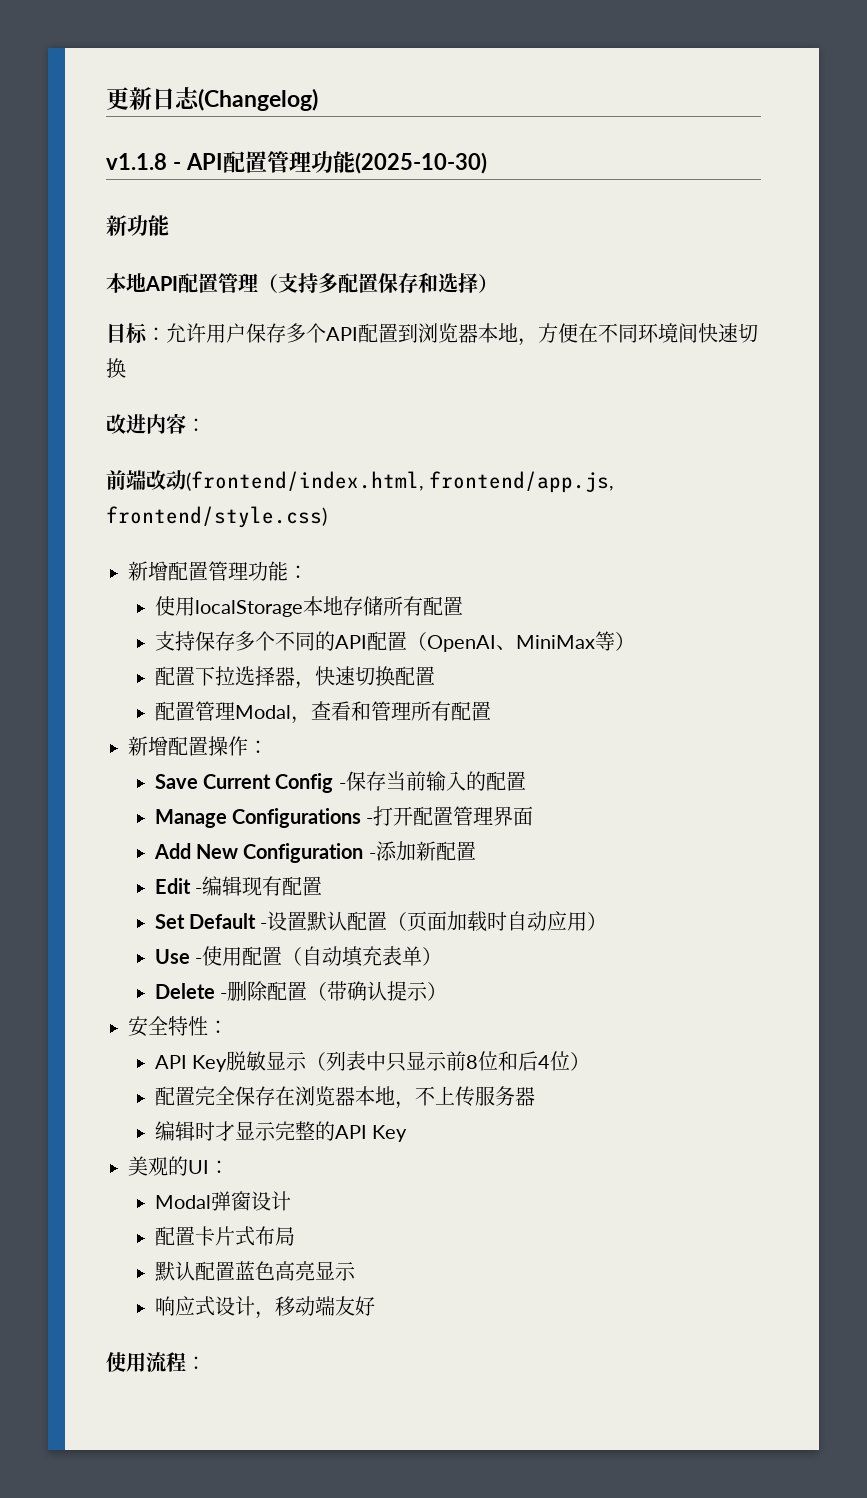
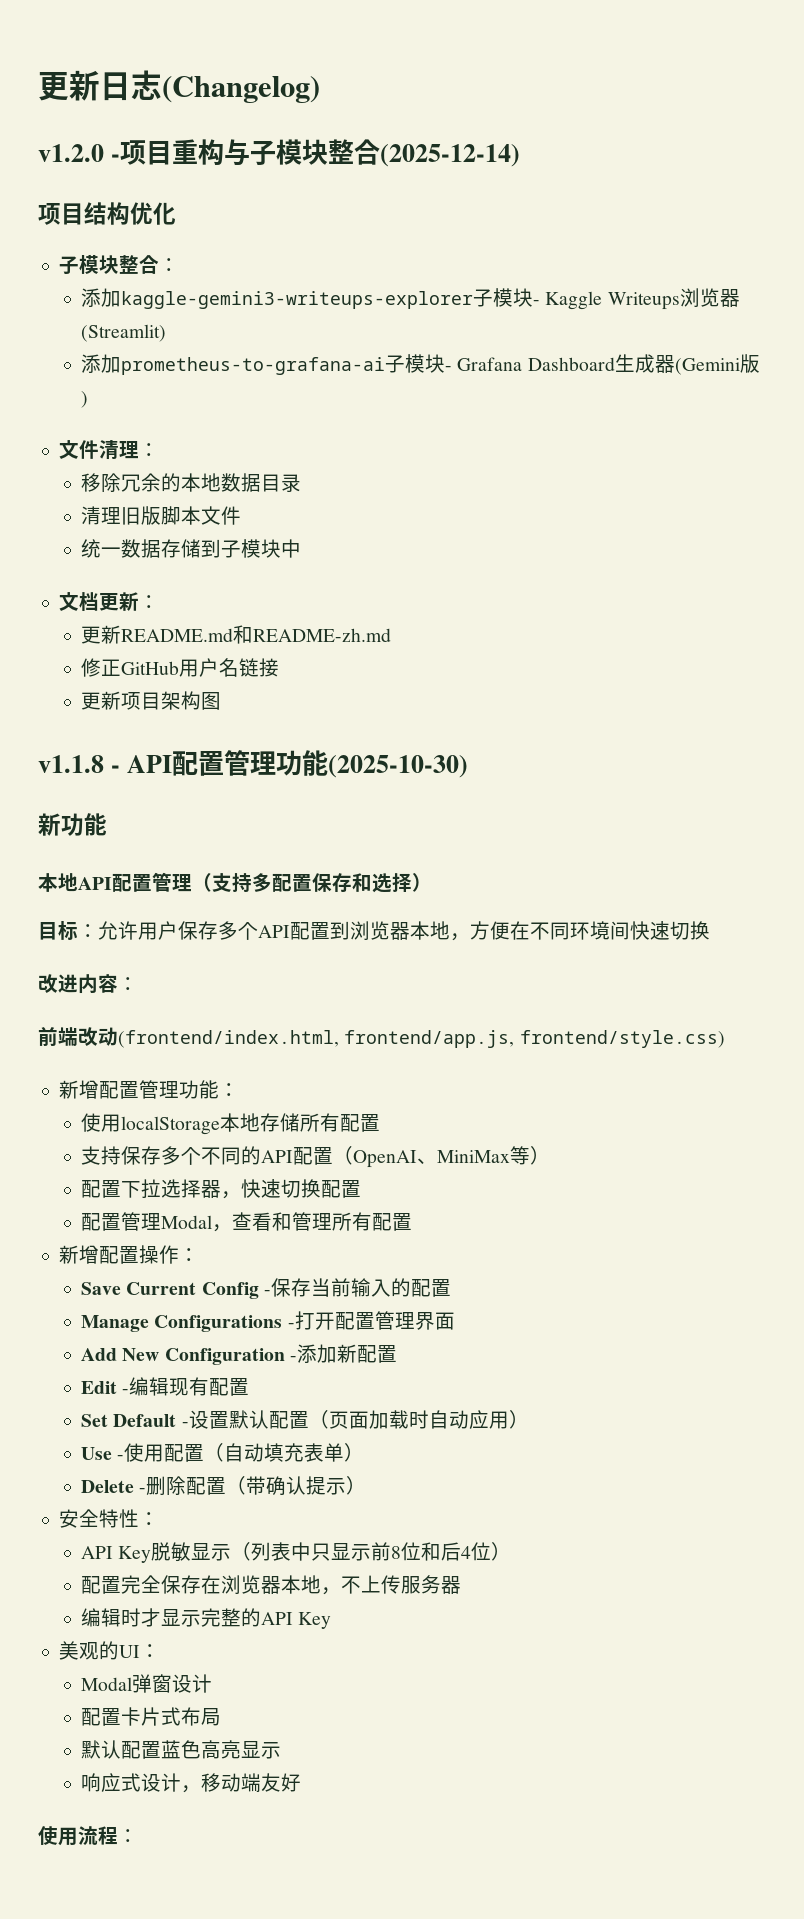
(318, 99) none -> [38,139,521,167] [38,202,176,225] [59,254,180,275] [81,288,740,310] [81,324,167,342] [81,354,760,375] [81,391,89,408] [59,440,160,460] [81,473,302,492] [81,506,242,525] [81,539,302,558] [59,592,160,611] [81,625,392,644] [81,658,280,677] [81,691,222,710] // v1.2.0 -项目重构与子模块整合(2025-12-14) // 项目结构优化 // 子模块整合： // 添加kaggle-gemini3-writeups-explorer子模块- Kaggle Writeups浏览器(Streamlit) // 添加prometheus-to-grafana-ai子模块- Grafana Dashboard生成器(Gemini版) // 文件清理： // 移除冗余的本地数据目录 // 清理旧版脚本文件 // 统一数据存储到子模块中 // 文档更新： // 更新README.md和README-zh.md // 修正GitHub用户名链接 // 更新项目架构图

